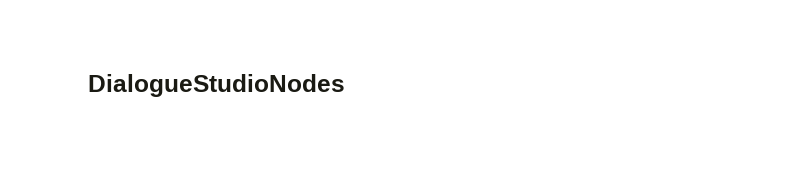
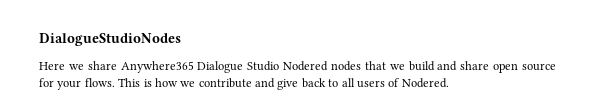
(345, 85) none -> [39,61,556,73] [39,78,449,90] // Here we share Anywhere365 Dialogue Studio Nodered nodes that we build and share open source for your flows. This is how we contribute and give back to all users of Nodered.

